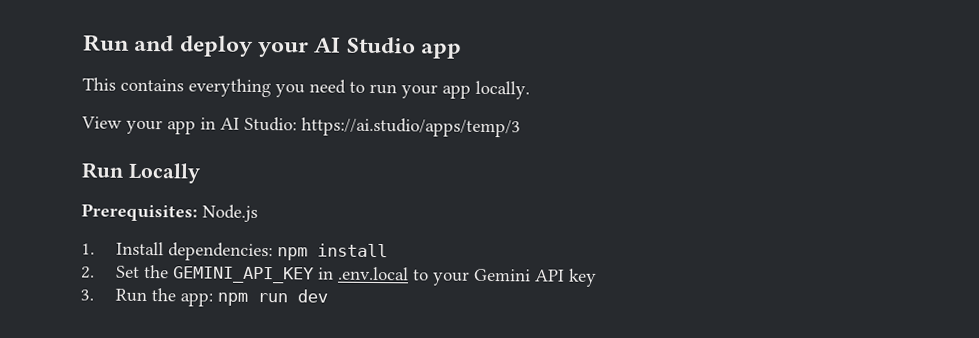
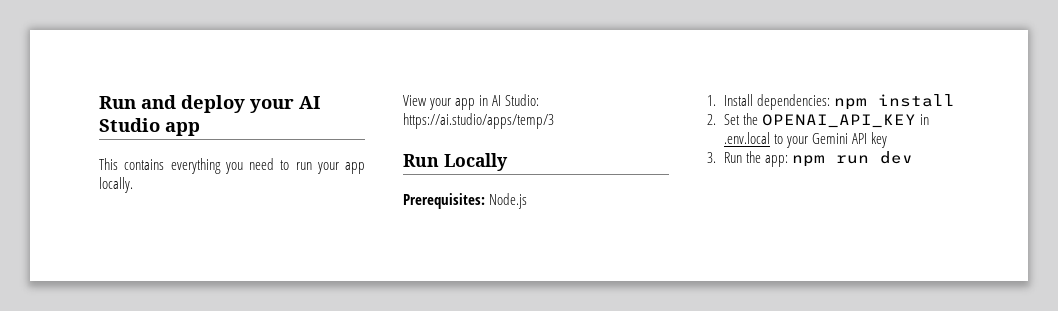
[172,266,315,284] GEMINI_API_KEY -> [761,114,916,128] OPENAI_API_KEY

